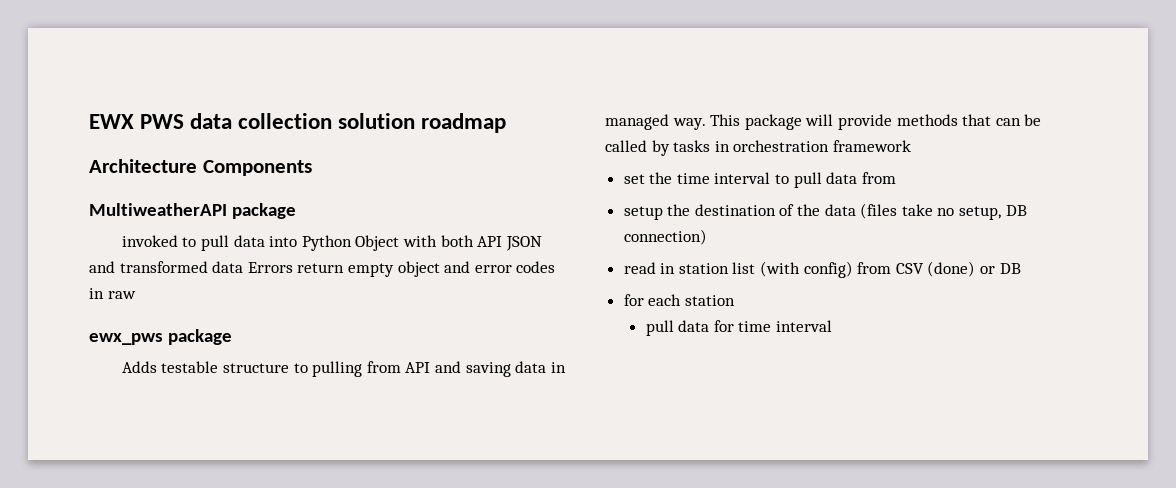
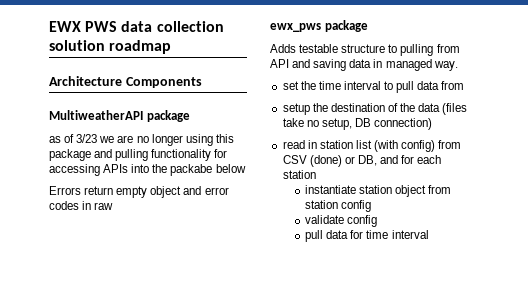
[121,235,542,251] [89,261,244,273] invoked to pull data into Python Object with both API JSON and transformed data -> [49,134,234,146] [49,149,228,161] [49,164,246,176] as of 3/23 we are no longer using this package and pulling functionality for accessing APIs into the packabe below //
[710,114,1042,130] [605,140,911,156] This package will provide methods that can be called by tasks in orchestration framework -> (458, 66) none
[999,263,1021,274] DB // -> [357,155,399,166] DB, and
(735, 300) none -> [305,185,452,197] [305,200,372,212] [305,215,378,227] // instantiate station object from station config // validate config

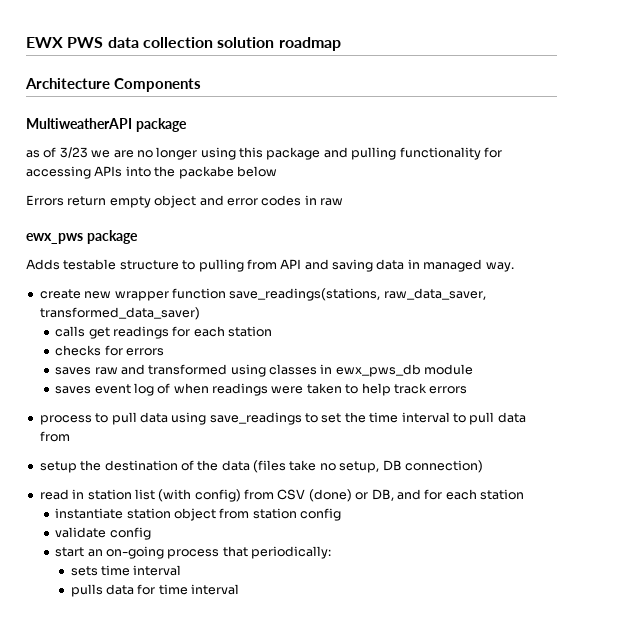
(458, 66) none -> [39,288,486,301] [39,307,200,320] [55,326,273,339] [55,345,164,356] [55,364,474,377] [55,383,468,396] [39,412,318,425] create new wrapper function save_readings(stations, raw_data_saver, transformed_data_saver) // calls get readings for each station // checks for errors // saves raw and transformed using classes in ewx_pws_db module // saves event log of when readings were taken to help track errors // process to pull data using save_readings to
[305,230,324,242] pull -> [55,546,332,559] [70,565,182,576] [70,584,103,597] start an on-going process that periodically: // sets time interval // pulls

